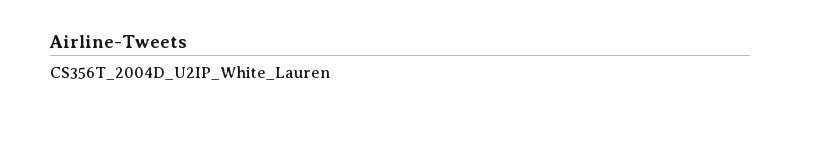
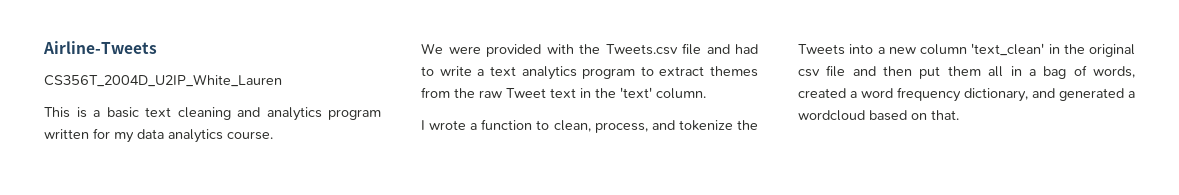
(330, 73) none -> [44,107,381,121] [44,128,273,143] [421,43,758,57] [421,66,758,80] [421,87,706,99] [421,119,758,133] [798,43,1135,57] [798,65,1135,79] [798,87,1135,102] [798,110,959,121] // This is a basic text cleaning and analytics program written for my data analytics course. // We were provided with the Tweets.csv file and had to write a text analytics program to extract themes from the raw Tweet text in the 'text' column. // I wrote a function to clean, process, and tokenize the Tweets into a new column 'text_clean' in the original csv file and then put them all in a bag of words, created a word frequency dictionary, and generated a wordcloud based on that.

